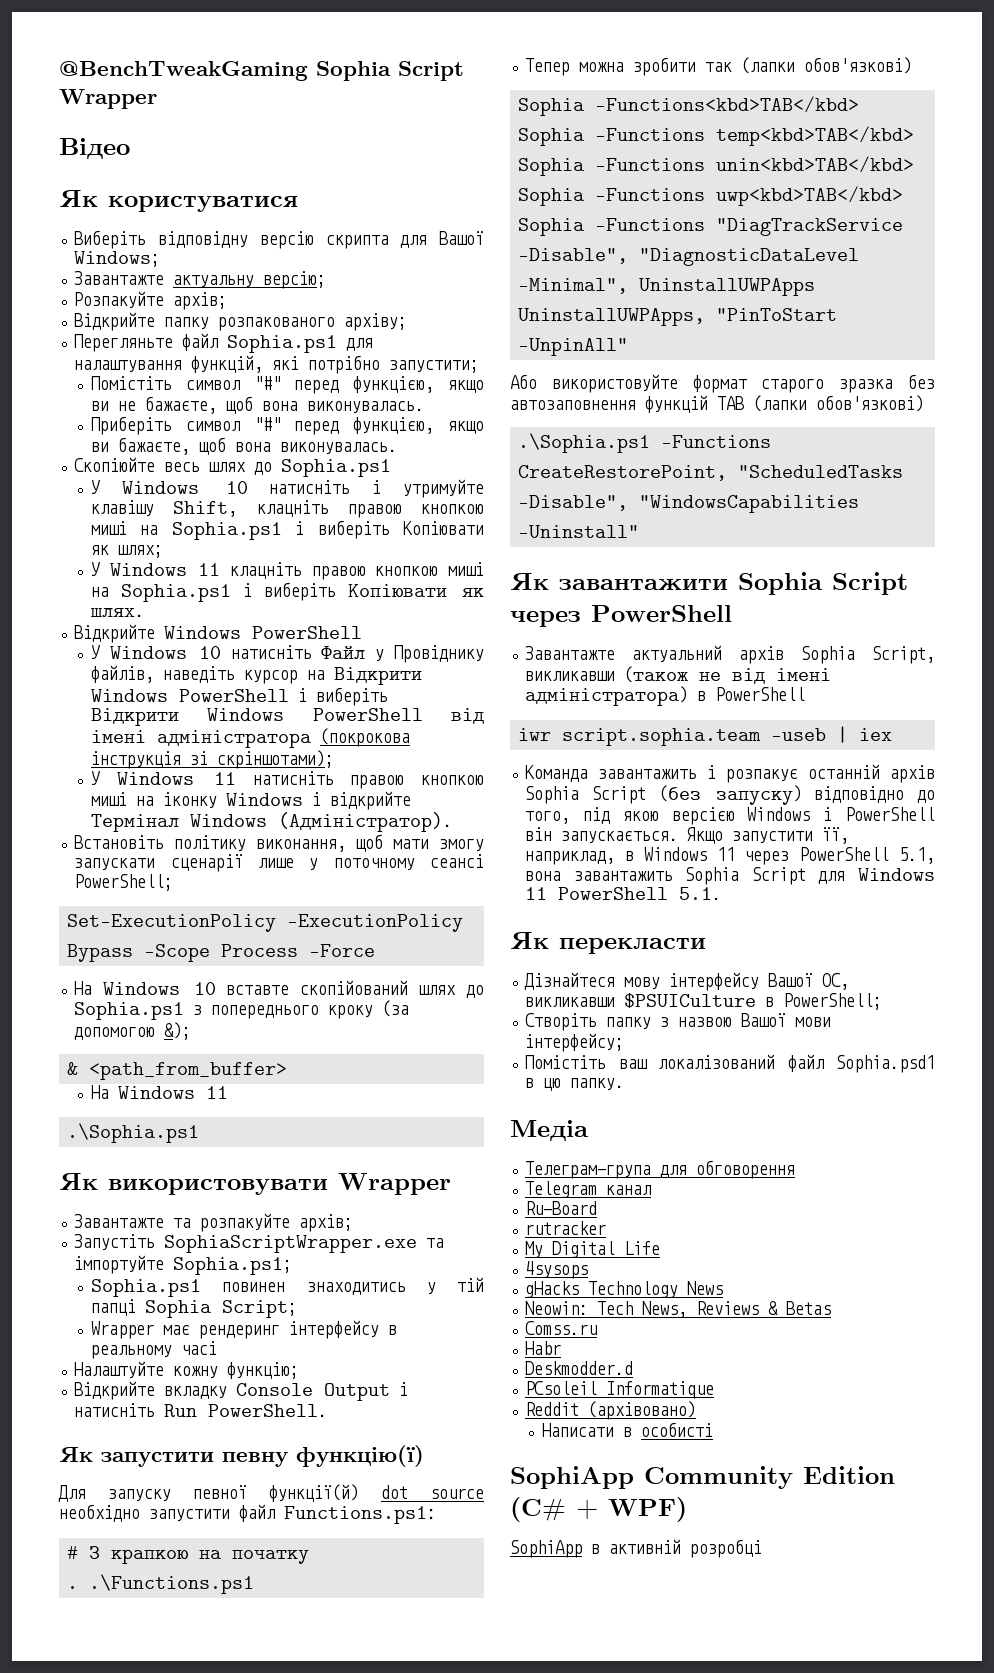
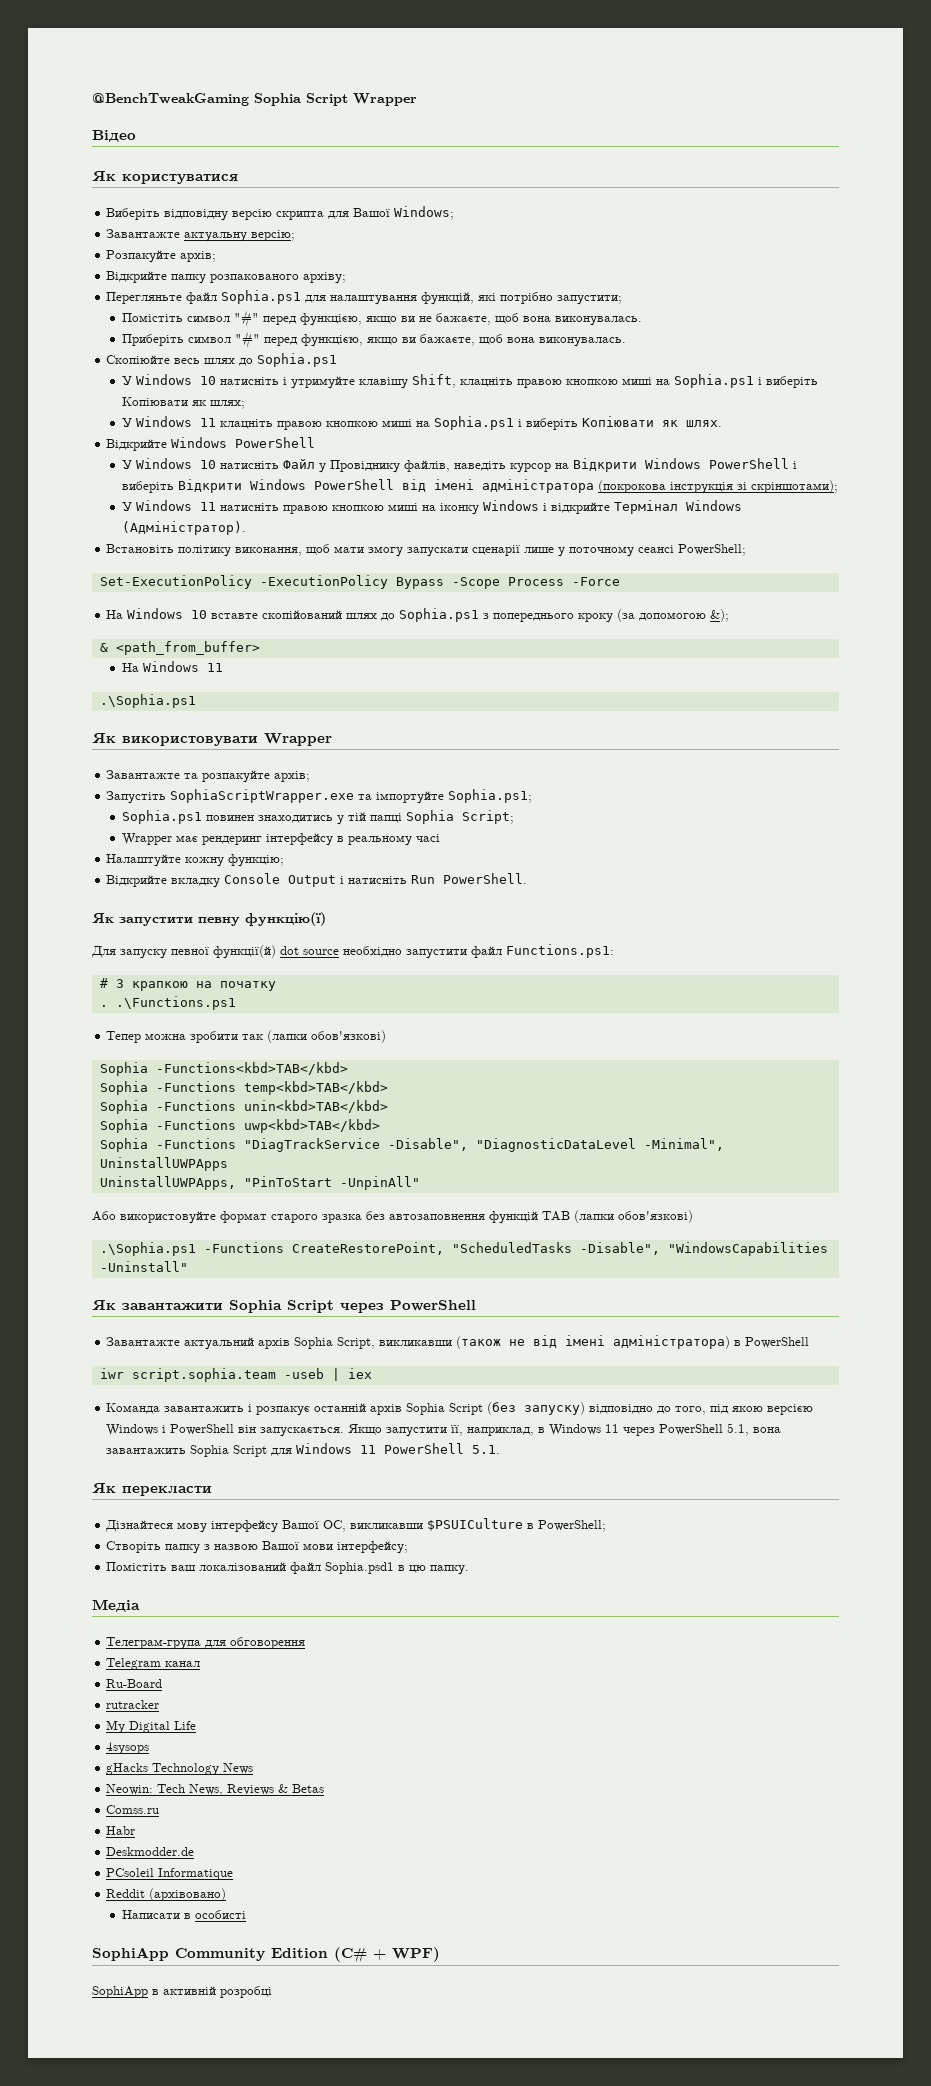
[525,1361,634,1375] Deskmodder.d -> [106,1847,195,1856] Deskmodder.de

